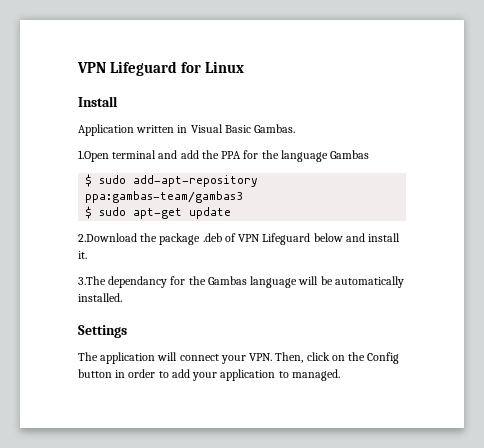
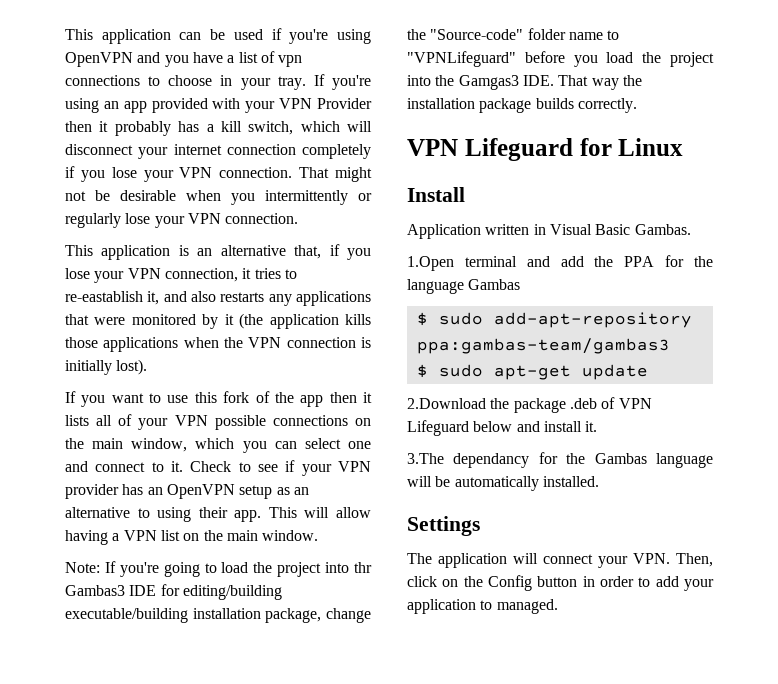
(77, 67) none -> [65,28,372,44] [65,51,303,67] [65,74,371,90] [65,98,372,113] [65,121,372,136] [65,144,371,159] [65,166,372,182] [65,190,372,205] [65,213,299,228] [65,244,371,260] [65,268,297,283] [65,291,371,306] [65,313,371,329] [65,337,372,352] [65,359,148,375] [65,391,373,407] [65,414,371,430] [65,438,371,453] [65,460,371,476] [65,484,309,499] [65,507,371,522] [65,530,319,545] [65,561,372,577] [65,584,282,600] [65,608,372,623] [407,28,620,40] [407,51,714,67] [407,75,642,90] [407,98,637,113] This application can be used if you're using OpenVPN and you have a list of vpn connections to choose in your tray. If you're using an app provided with your VPN Provider then it probably has a kill switch, which will disconnect your internet connection completely if you lose your VPN connection. That might not be desirable when you intermittently or regularly lose your VPN connection. // This application is an alternative that, if you lose your VPN connection, it tries to re-eastablish it, and also restarts any applications that were monitored by it (the application kills those applications when the VPN connection is initially lost). // If you want to use this fork of the app then it lists all of your VPN possible connections on the main window, which you can select one and connect to it. Check to see if your VPN provider has an OpenVPN setup as an alternative to using their app. This will allow having a VPN list on the main window. // Note: If you're going to load the project into thr Gambas3 IDE for editing/building executable/building installation package, change the "Source-code" folder name to "VPNLifeguard" before you load the project into the Gamgas3 IDE. That way the installation package builds correctly. //

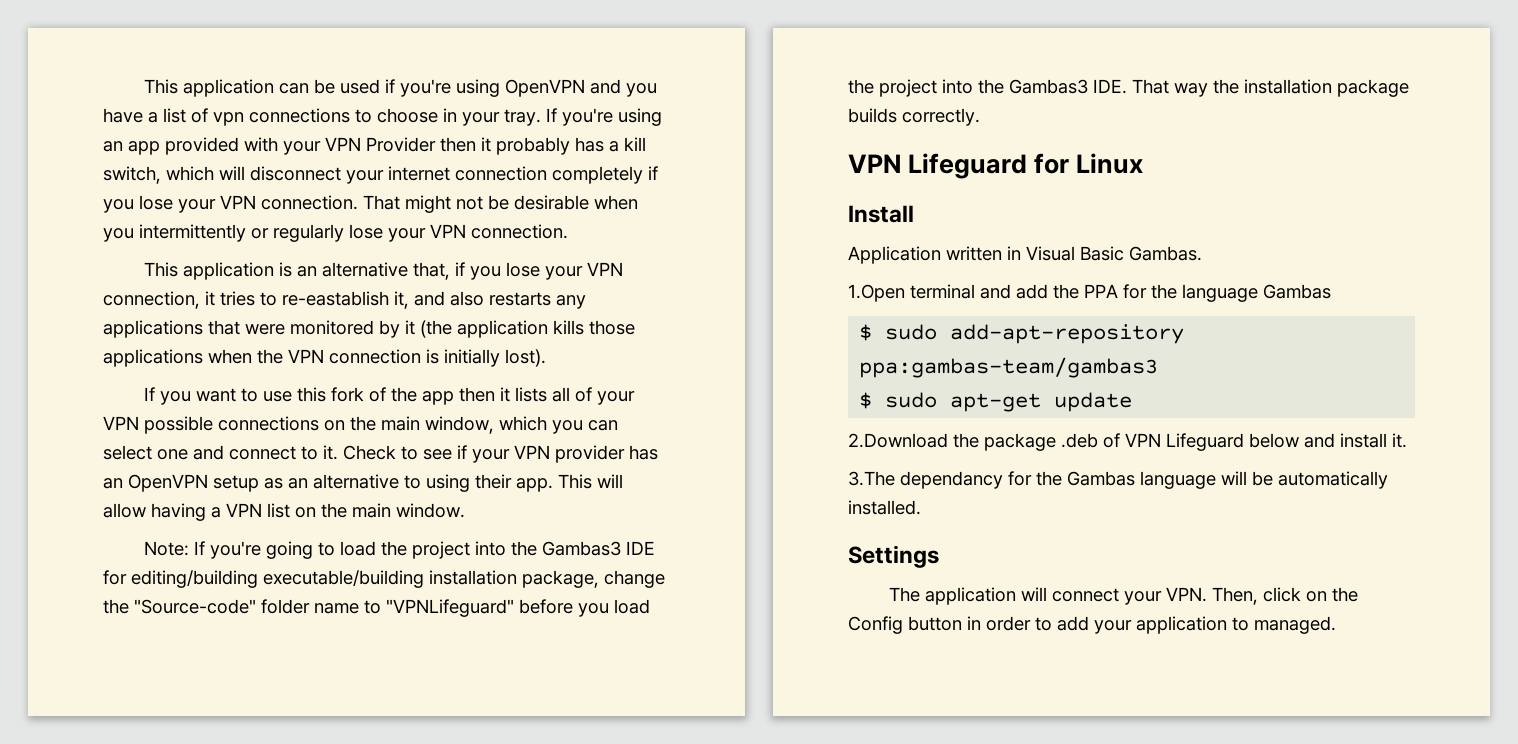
[354,562,372,573] thr -> [510,541,537,556] the
[458,75,519,90] Gamgas3 -> [1009,79,1088,94] Gambas3

